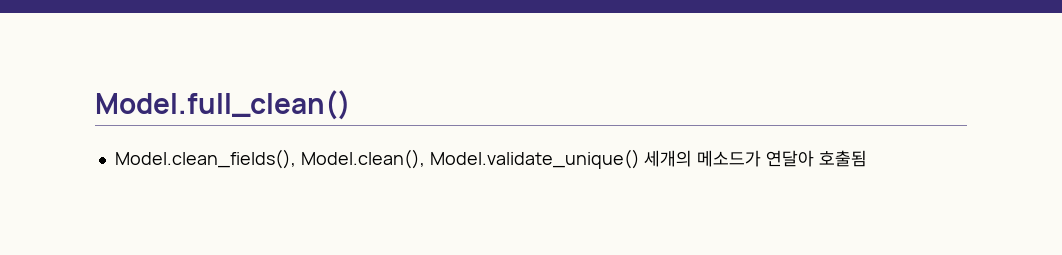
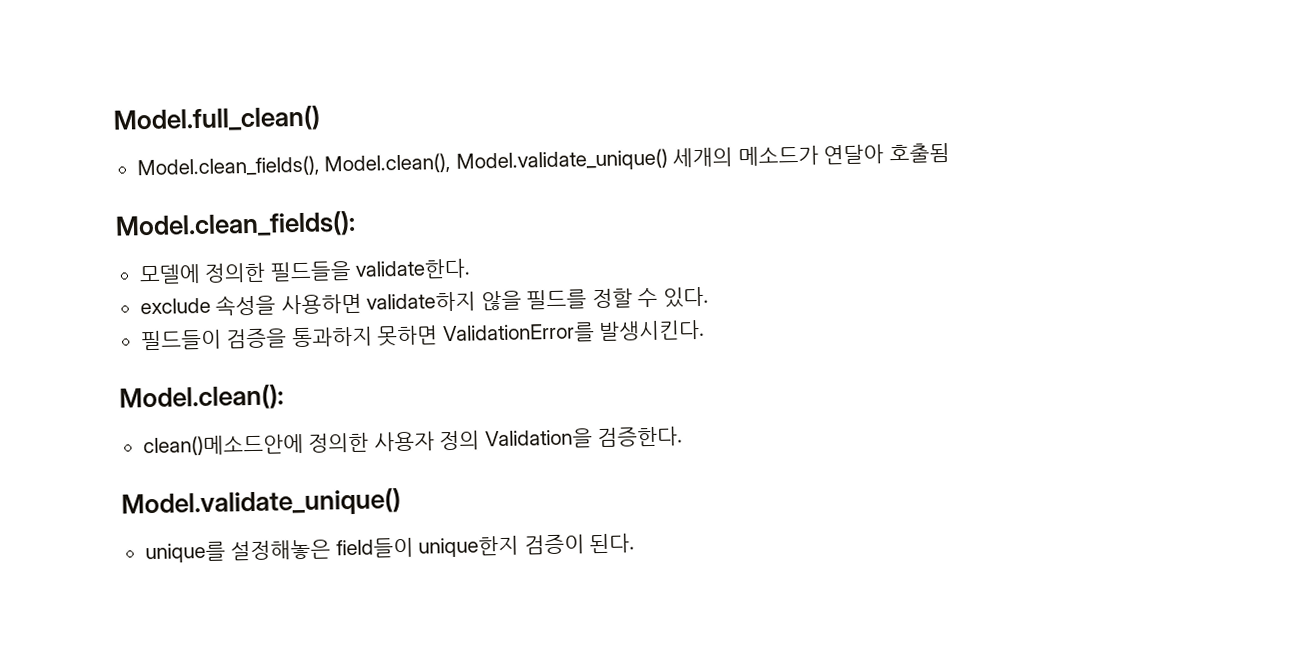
(867, 158) none -> [115,210,356,240] [138,258,472,285] [139,286,709,316] [140,319,706,351] [119,384,284,412] [142,426,684,457] [121,488,401,520] [144,533,636,564] // Model.clean_fields(): // 모델에 정의한 필드들을 validate한다. // exclude 속성을 사용하면 validate하지 않을 필드를 정할 수 있다. // 필드들이 검증을 통과하지 못하면 ValidationError를 발생시킨다. // Model.clean(): // clean()메소드안에 정의한 사용자 정의 Validation을 검증한다. // Model.validate_unique() // unique를 설정해놓은 field들이 unique한지 검증이 된다.

